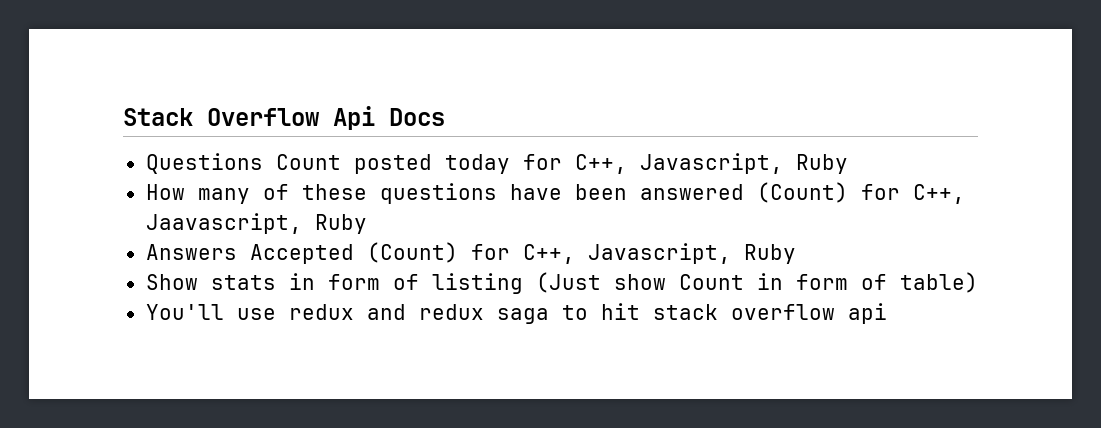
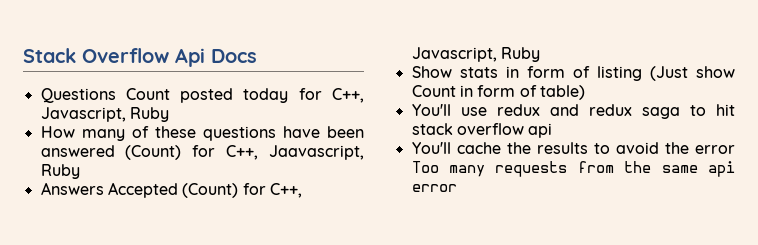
(887, 313) none -> [411,142,735,154] [411,161,735,177] [411,184,457,192] // You'll cache the results to avoid the error Too many requests from the same api error

